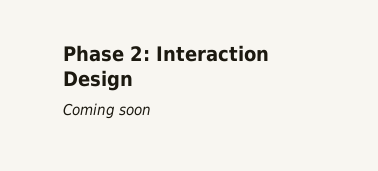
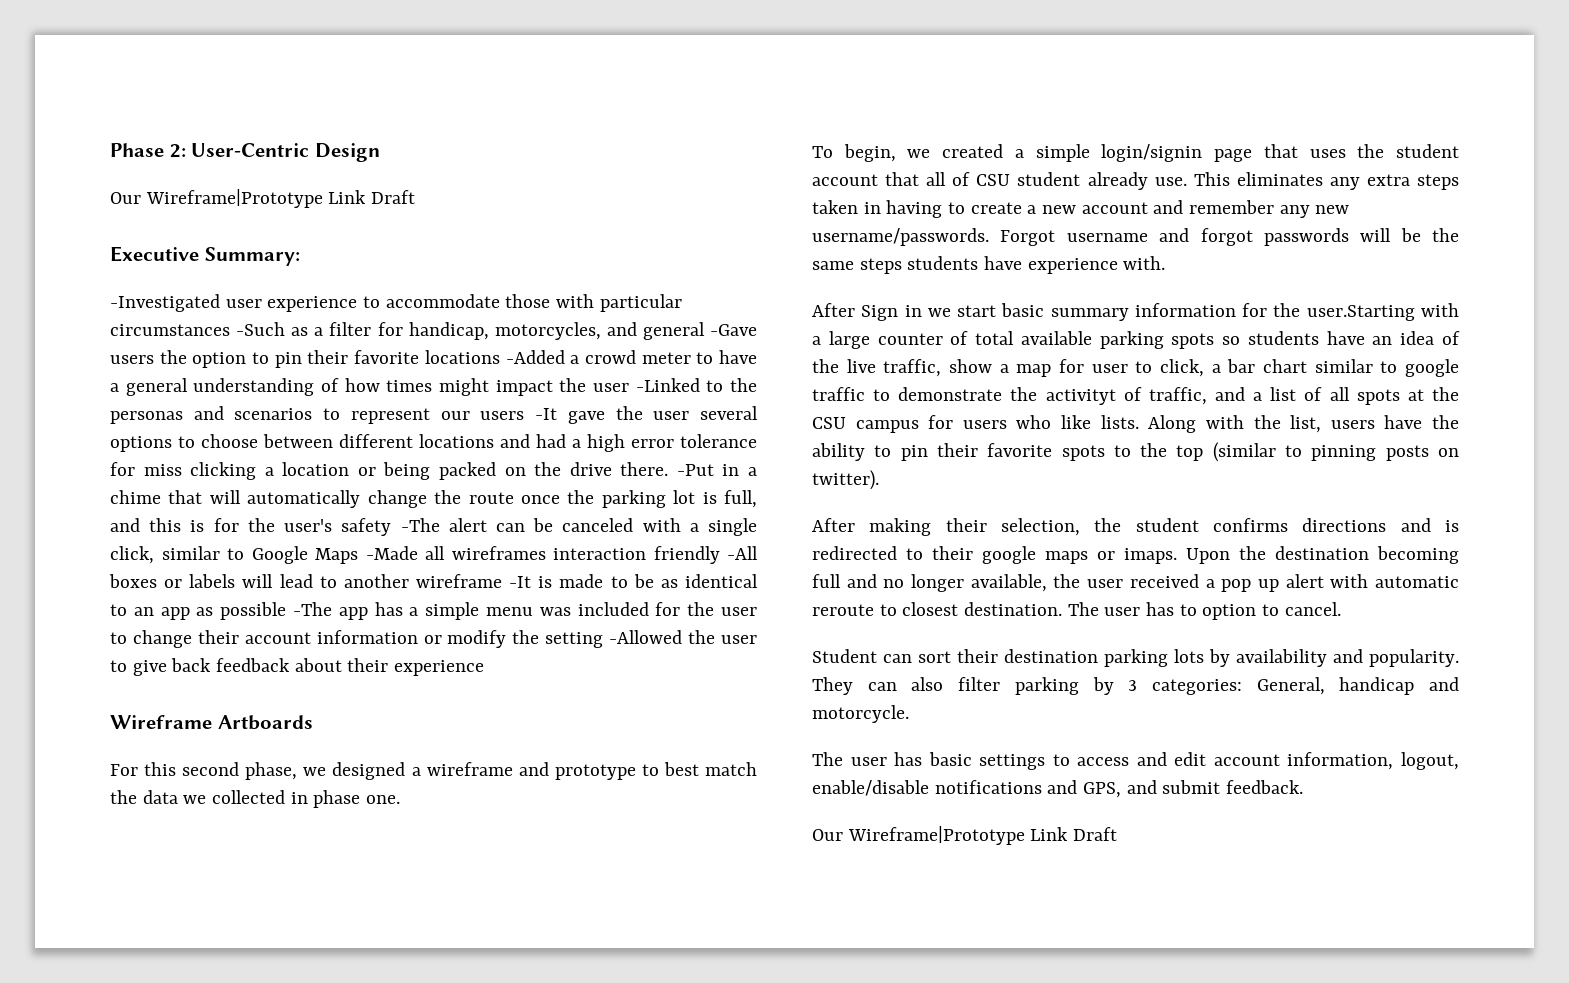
[156,45,269,62] Interaction -> [191,143,310,157] User-Centric
[63,103,151,119] Coming soon -> [110,189,416,208] [110,246,300,266] [110,294,682,312] [110,322,758,340] [110,350,757,368] [110,378,757,396] [110,406,759,424] [110,434,757,452] [110,462,757,480] [110,490,757,508] [110,518,757,536] [110,546,758,564] [109,574,758,588] [110,602,757,620] [110,630,757,648] [110,658,485,676] [110,715,313,730] [110,762,758,780] [110,790,401,808] [812,144,1459,162] [812,172,1459,190] [812,200,1350,218] [812,228,1459,246] [812,256,1166,274] [812,303,1459,321] [812,331,1460,349] [812,359,1459,377] [812,387,1459,405] [812,415,1460,433] [812,442,1459,462] [812,470,879,490] [812,518,1459,536] [812,546,1459,564] [812,574,1459,592] [812,602,1341,620] [812,649,1459,667] [812,677,1459,695] [812,705,909,723] [812,752,1459,770] [812,780,1304,798] [812,826,1118,845] Our Wireframe|Prototype Link Draft // Executive Summary: // -Investigated user experience to accommodate those with particular circumstances -Such as a filter for handicap, motorcycles, and general -Gave users the option to pin their favorite locations -Added a crowd meter to have a general understanding of how times might impact the user -Linked to the personas and scenarios to represent our users -It gave the user several options to choose between different locations and had a high error tolerance for miss clicking a location or being packed on the drive there. -Put in a chime that will automatically change the route once the parking lot is full, and this is for the user's safety -The alert can be canceled with a single click, similar to Google Maps -Made all wireframes interaction friendly -All boxes or labels will lead to another wireframe -It is made to be as identical to an app as possible -The app has a simple menu was included for the user to change their account information or modify the setting -Allowed the user to give back feedback about their experience // Wireframe Artboards // For this second phase, we designed a wireframe and prototype to best match the data we collected in phase one. // To begin, we created a simple login/signin page that uses the student account that all of CSU student already use. This eliminates any extra steps taken in having to create a new account and remember any new username/passwords. Forgot username and forgot passwords will be the same steps students have experience with. // After Sign in we start basic summary information for the user.Starting with a large counter of total available parking spots so students have an idea of the live traffic, show a map for user to click, a bar chart similar to google traffic to demonstrate the activityt of traffic, and a list of all spots at the CSU campus for users who like lists. Along with the list, users have the ability to pin their favorite spots to the top (similar to pinning posts on twitter). // After making their selection, the student confirms directions and is redirected to their google maps or imaps. Upon the destination becoming full and no longer available, the user received a pop up alert with automatic reroute to closest destination. The user has to option to cancel. // Student can sort their destination parking lots by availability and popularity. They can also filter parking by 3 categories: General, handicap and motorcycle. // The user has basic settings to access and edit account information, logout, enable/disable notifications and GPS, and submit feedback. // Our Wireframe|Prototype Link Draft

